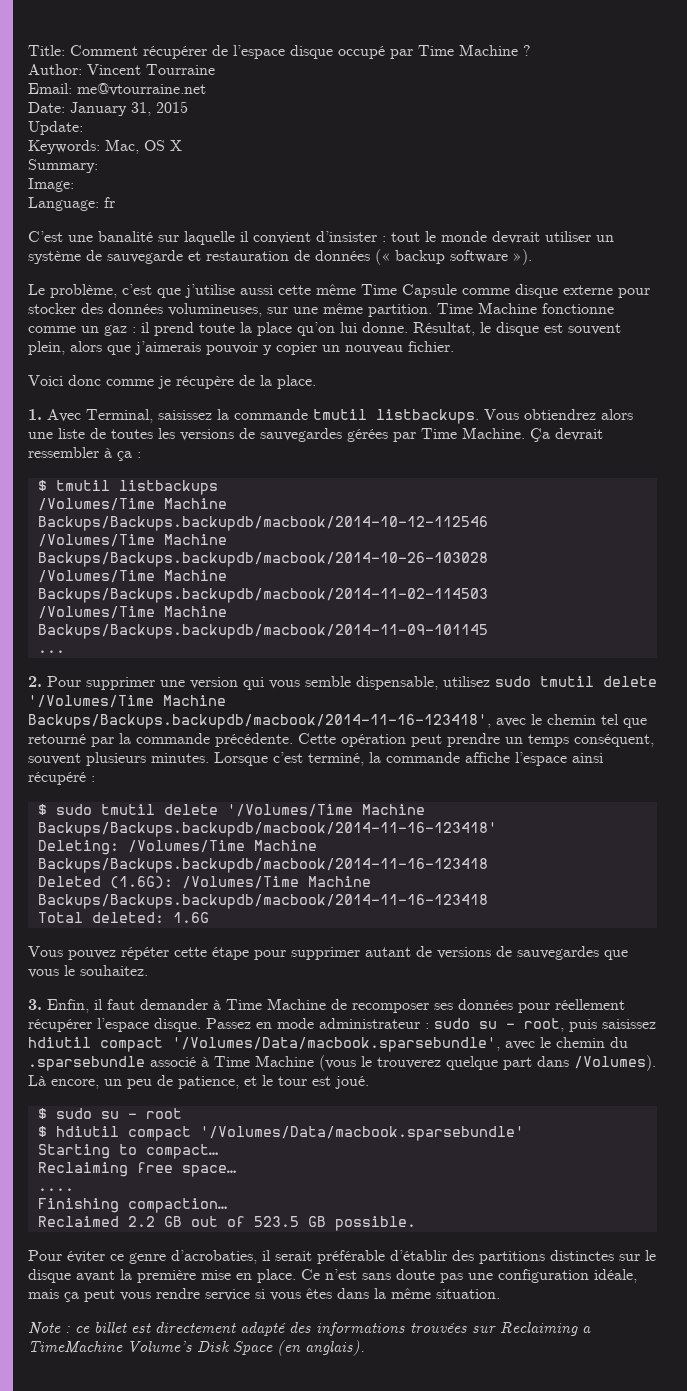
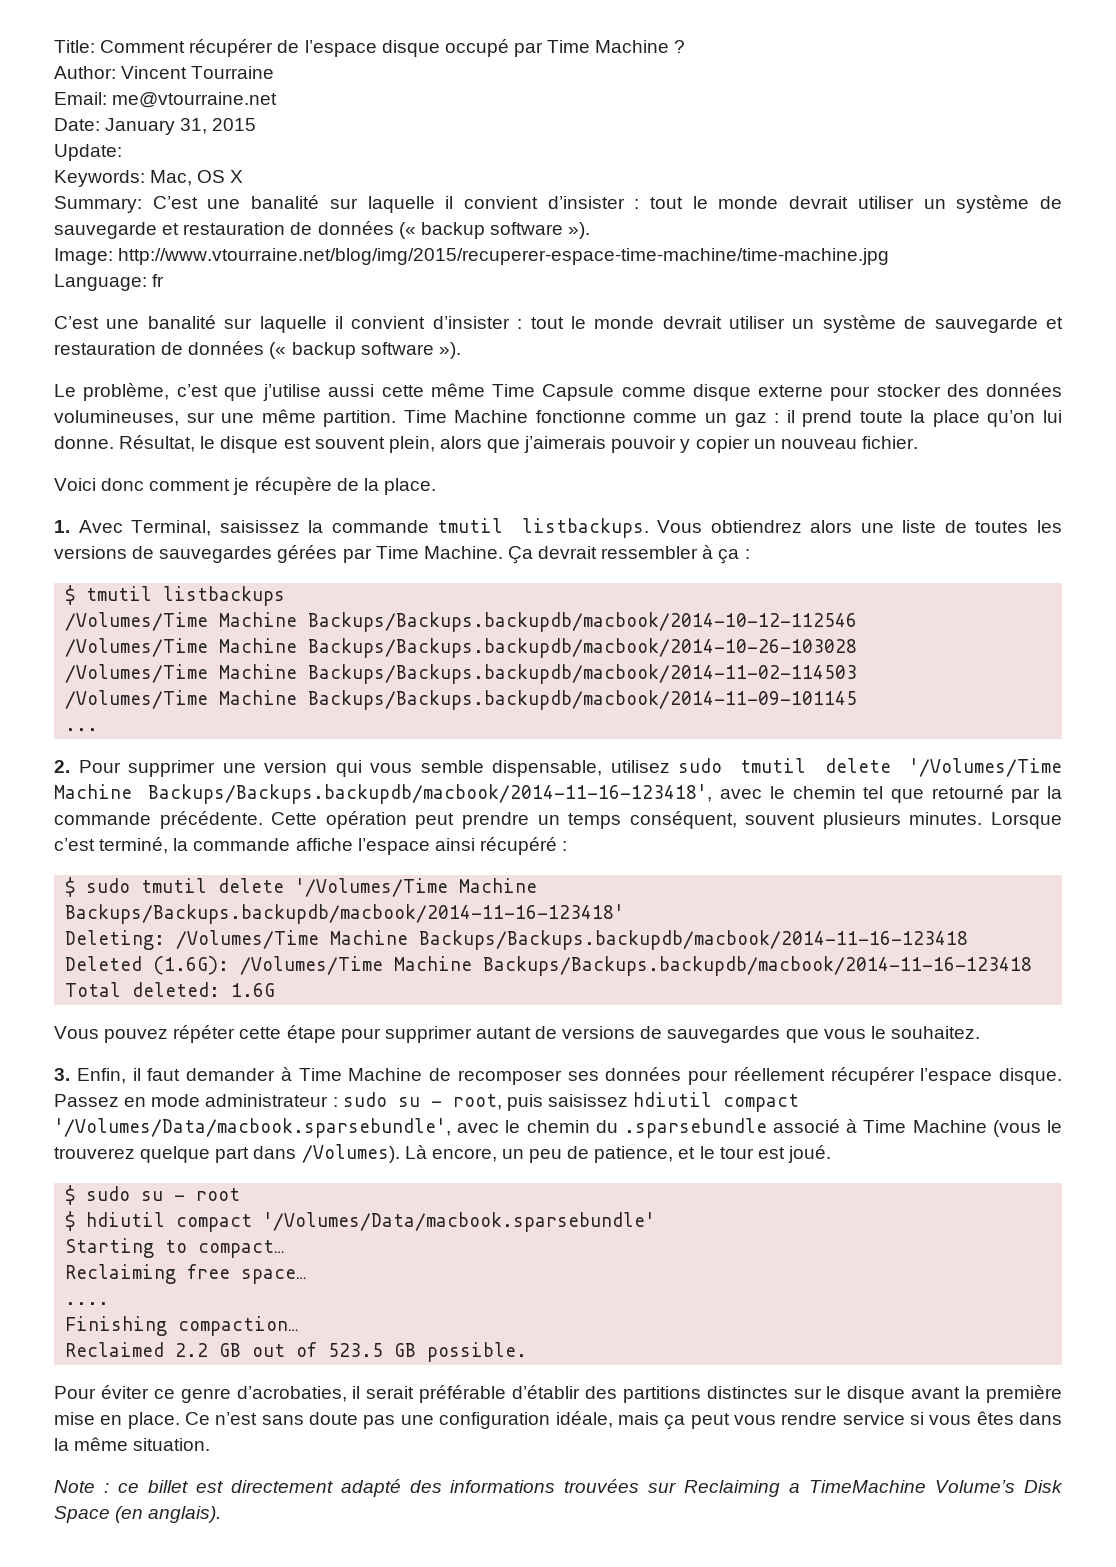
(98, 166) none -> [152,195,1063,213] [54,221,591,239] C’est une banalité sur laquelle il convient d’insister : tout le monde devrait utiliser un système de sauvegarde et restauration de données (« backup software »).
(74, 185) none -> [118,248,890,265] http://www.vtourraine.net/blog/img/2015/recuperer-espace-time-machine/time-machine.jpg
[106,379,154,386] comme -> [149,479,231,491] comment

